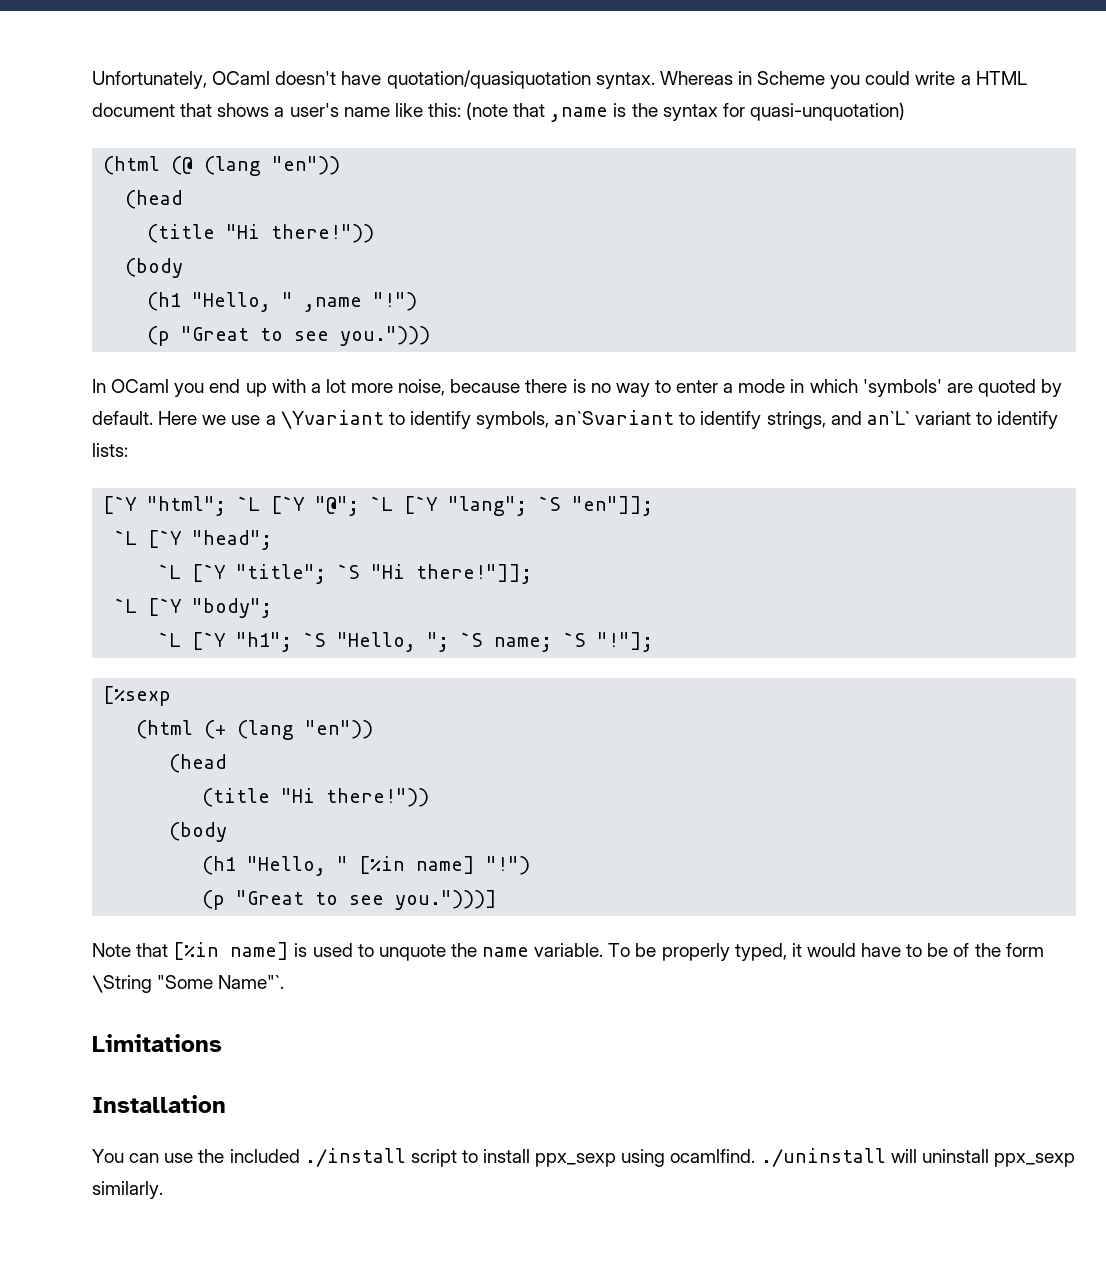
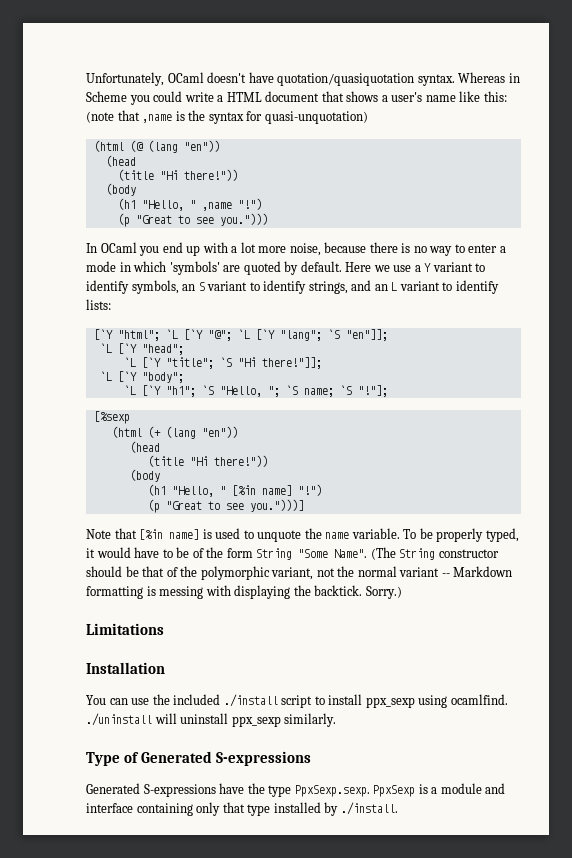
[280,410,384,429] \Yvariant -> [424,262,473,272] Y variant
[554,410,675,425] an`Svariant -> [182,281,248,291] an S variant
[866,411,910,425] an`L` -> [374,282,398,291] an L
[92,975,285,993] \String "Some Name"`. -> [256,547,499,560] [86,566,513,580] [86,585,402,599] String "Some Name". (The String constructor should be that of the polymorphic variant, not the normal variant -- Markdown formatting is messing with displaying the backtick. Sorry.)
(163, 1190) none -> [86,751,312,766] [86,783,506,797] [86,802,398,816] // Type of Generated S-expressions // Generated S-expressions have the type PpxSexp.sexp. PpxSexp is a module and interface containing only that type installed by ./install.

